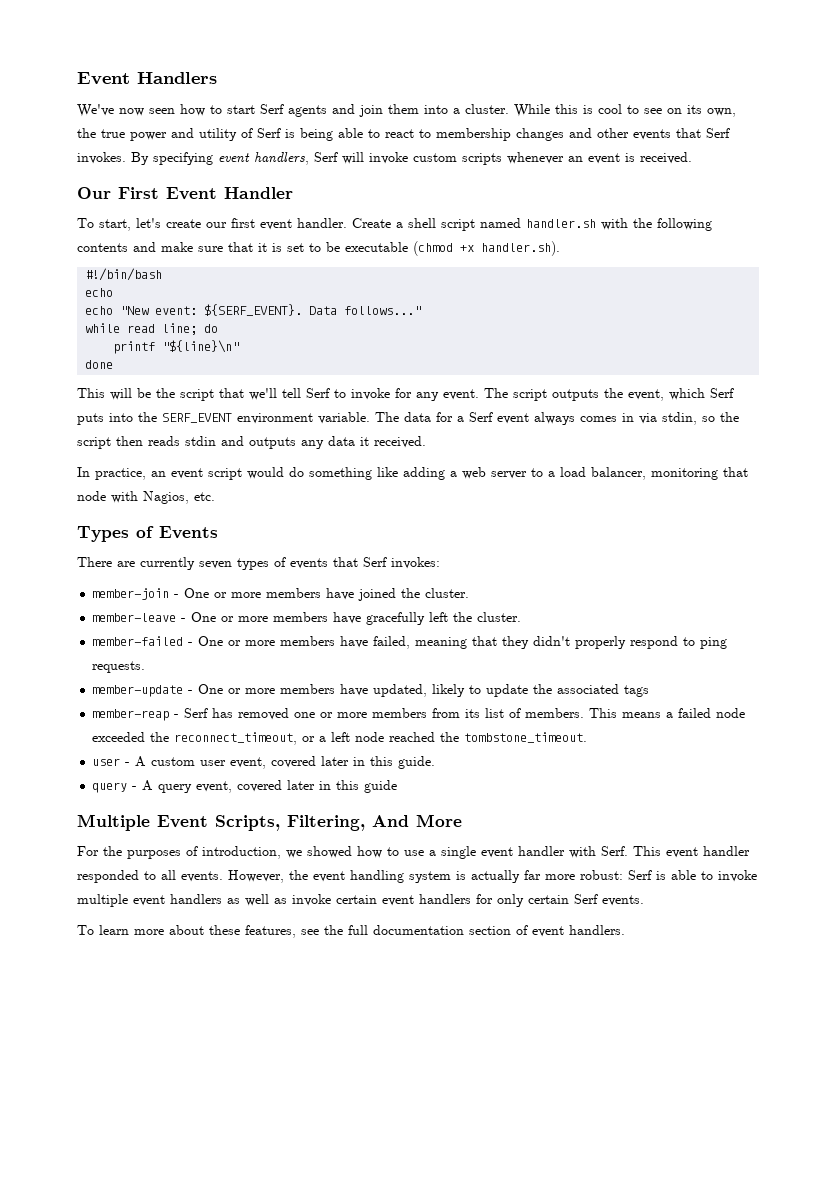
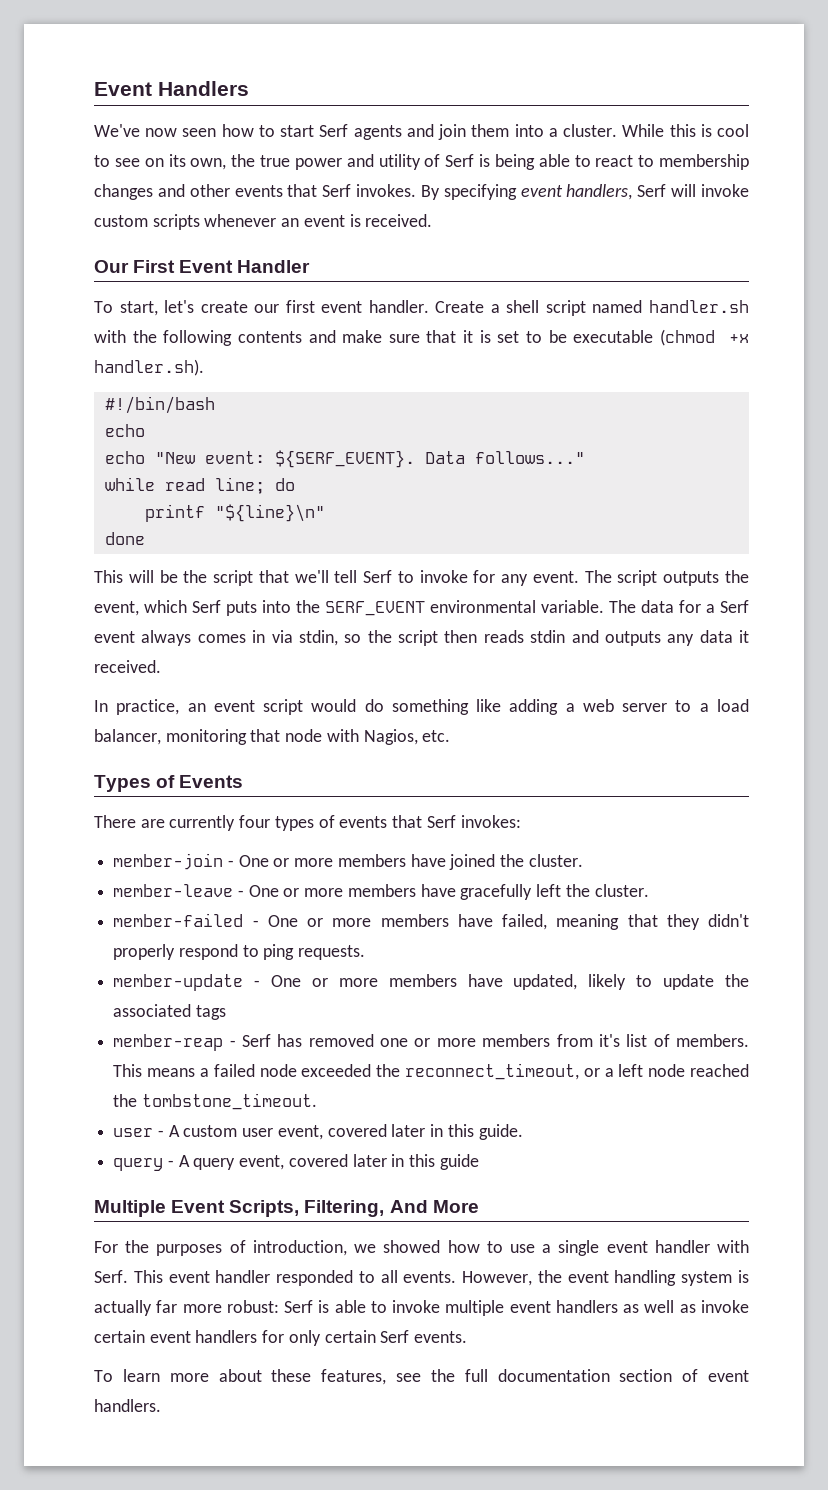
[237,413,313,424] environment -> [430,600,536,613] environmental
[199,561,232,569] seven -> [239,815,271,828] four
[465,709,481,718] its -> [598,1034,620,1047] it's

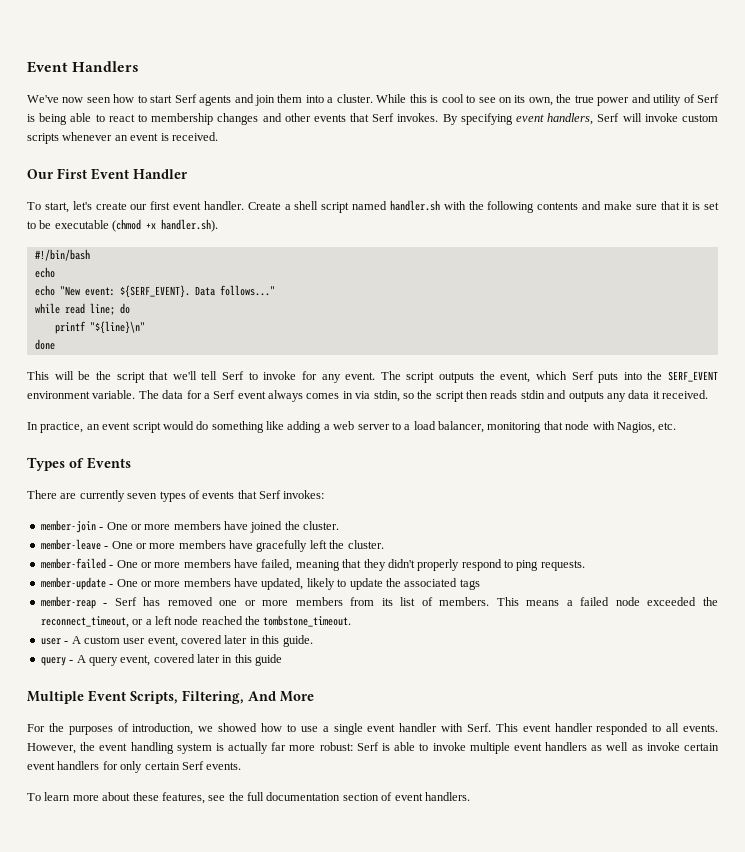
[430,600,536,613] environmental -> [27,391,90,399] environment
[239,815,271,828] four -> [127,493,158,499] seven
[598,1034,620,1047] it's -> [381,598,393,606] its

